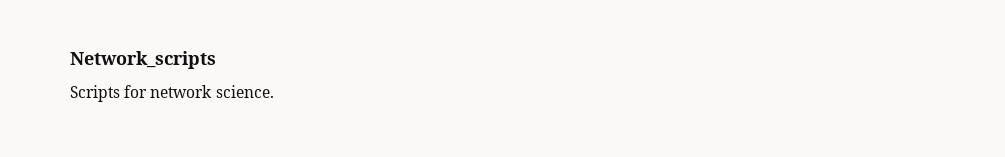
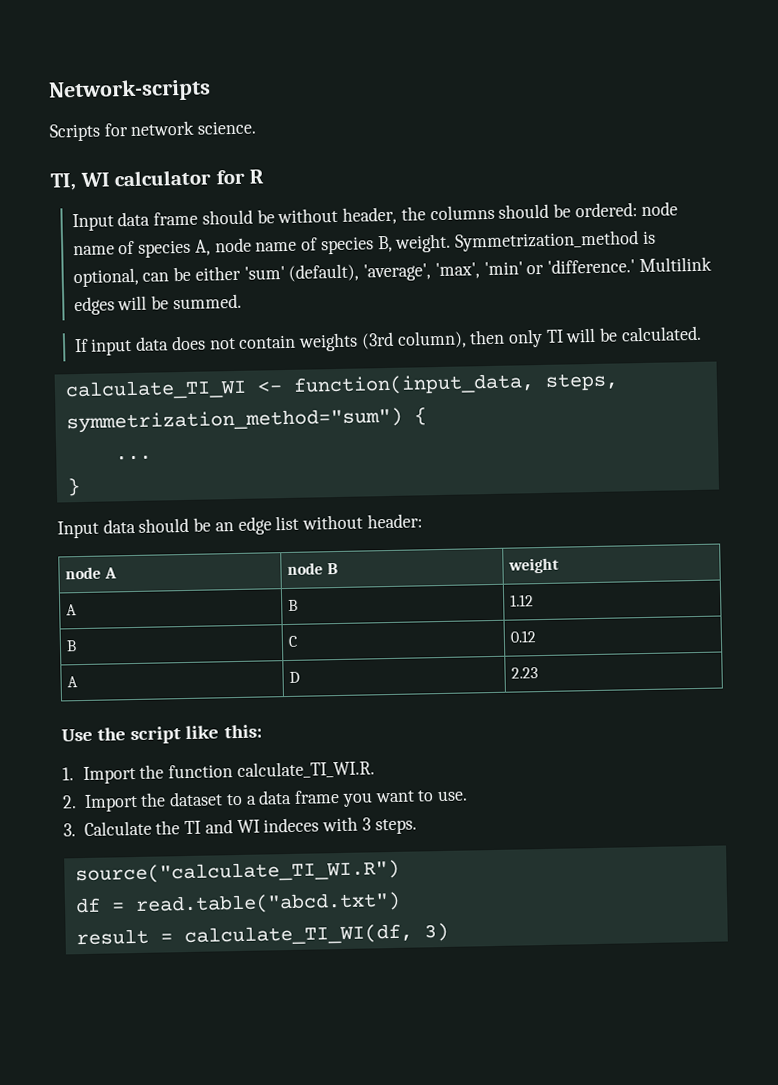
[70,51,216,69] Network_scripts -> [48,78,211,103] Network-scripts
(274, 91) none -> [50,169,265,191] [71,201,679,232] [72,230,656,258] [72,256,712,288] [73,293,242,316] [73,325,702,356] [64,372,619,401] [65,407,427,434] [114,455,152,461] [66,478,81,497] [57,513,423,539] [65,566,117,580] [287,562,338,575] [508,557,560,574] [66,604,78,616] [288,599,299,611] [510,594,535,607] [66,640,78,652] [288,635,299,647] [510,630,537,643] [67,676,79,688] [289,671,301,683] [511,667,539,679] [61,724,262,745] [62,760,375,785] [62,789,469,813] [63,816,417,837] [74,859,400,885] [74,891,401,916] [75,922,449,947] // TI, WI calculator for R // Input data frame should be without header, the columns should be ordered: node name of species A, node name of species B, weight. Symmetrization_method is optional, can be either 'sum' (default), 'average', 'max', 'min' or 'difference.' Multilink edges will be summed. // If input data does not contain weights (3rd column), then only TI will be calculated. // calculate_TI_WI <- function(input_data, steps, symmetrization_method="sum") { // ... // } // Input data should be an edge list without header: // node A | node B | weight // A | B | 1.12 // B | C | 0.12 // A | D | 2.23 // Use the script like this: // 1. Import the function calculate_TI_WI.R. // 2. Import the dataset to a data frame you want to use. // 3. Calculate the TI and WI indeces with 3 steps. // source("calculate_TI_WI.R") // df = read.table("abcd.txt") // result = calculate_TI_WI(df, 3)

